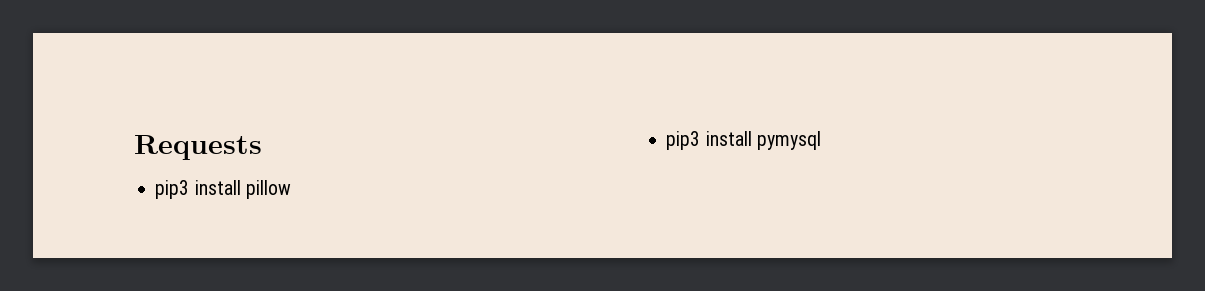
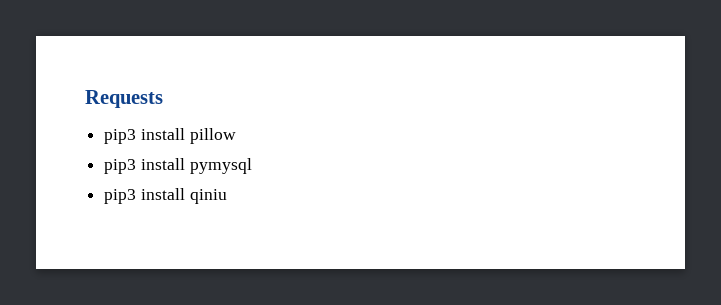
(821, 140) none -> [104,188,227,204] // pip3 install qiniu

